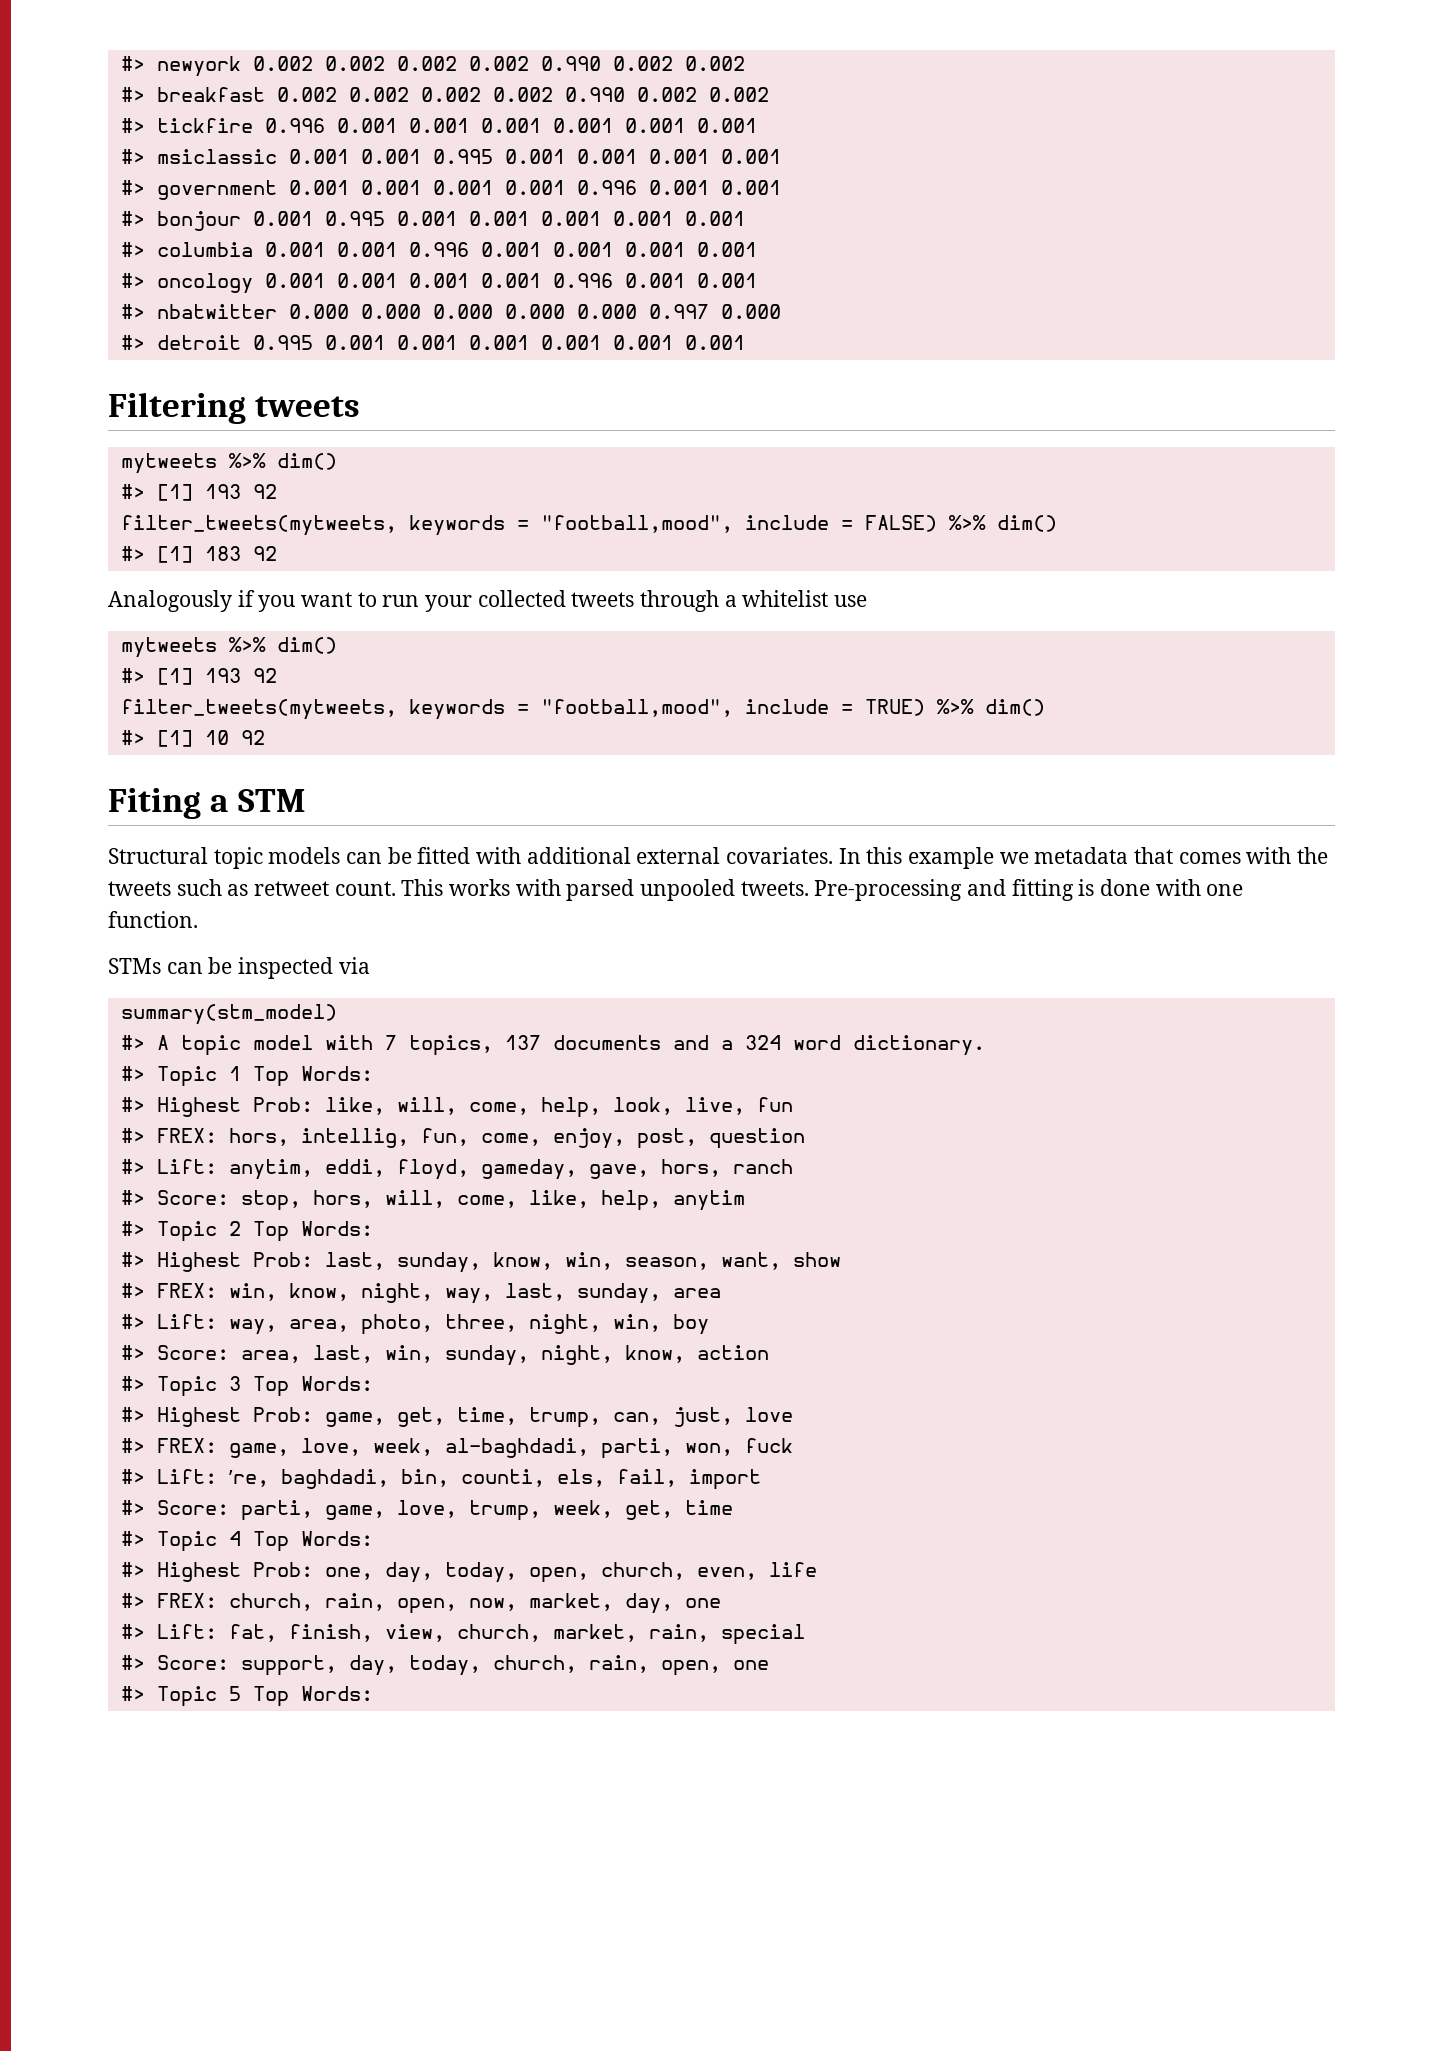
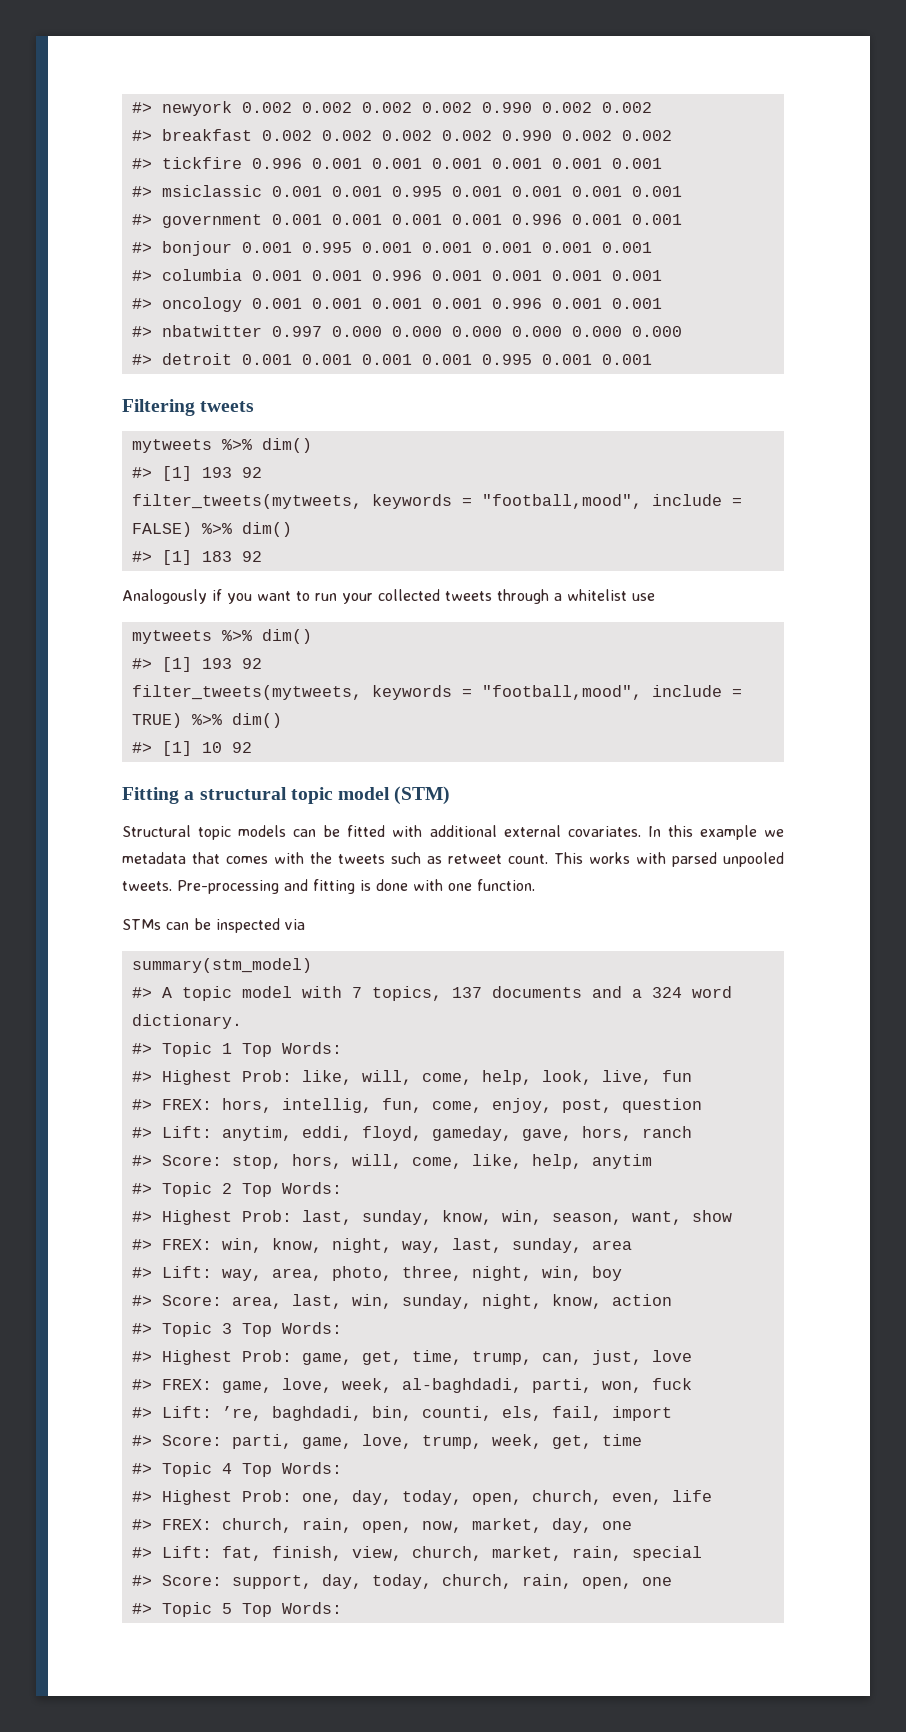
[288,304,709,319] 0.000 0.000 0.000 0.000 0.000 0.997 -> [271,326,622,337] 0.997 0.000 0.000 0.000 0.000 0.000
[252,335,601,350] 0.995 0.001 0.001 0.001 0.001 -> [241,354,532,365] 0.001 0.001 0.001 0.001 0.995
[108,788,306,819] Fiting a STM -> [122,786,451,805] Fitting a structural topic model (STM)

